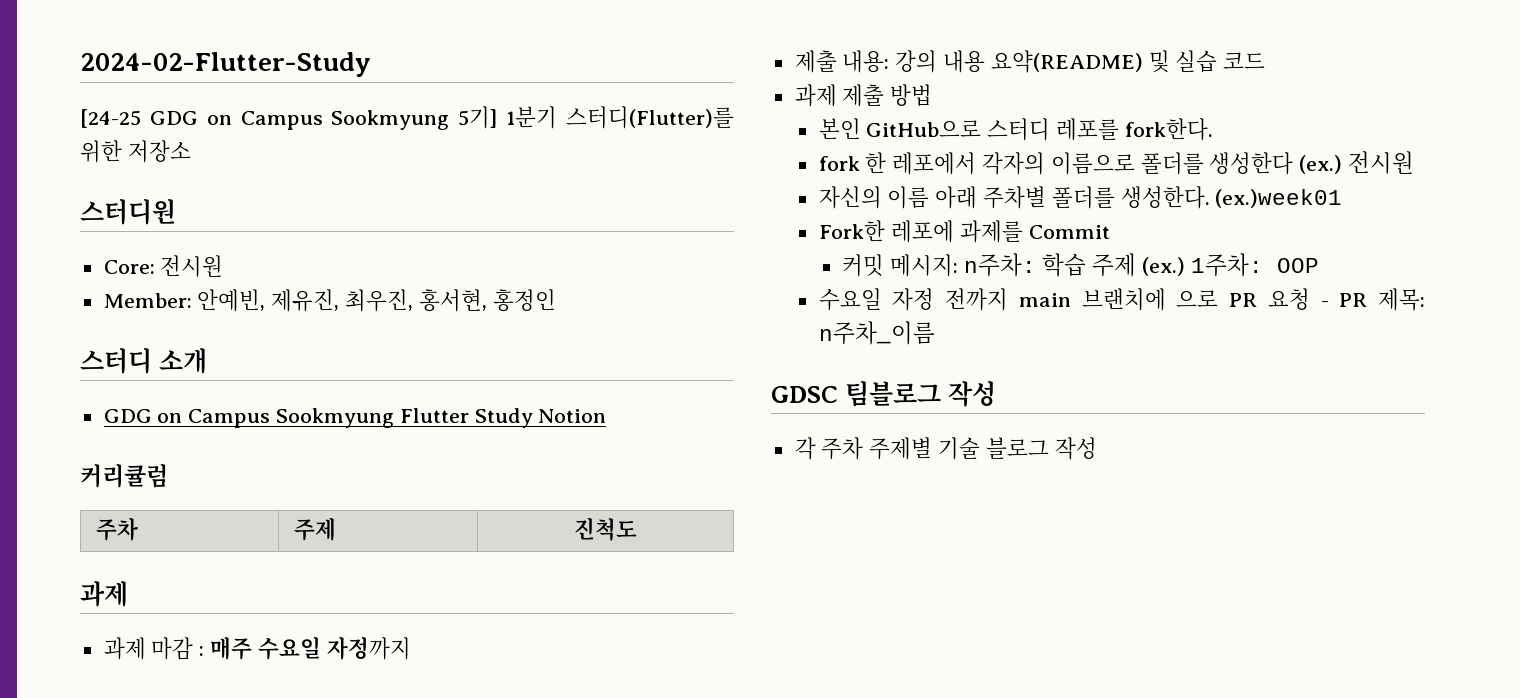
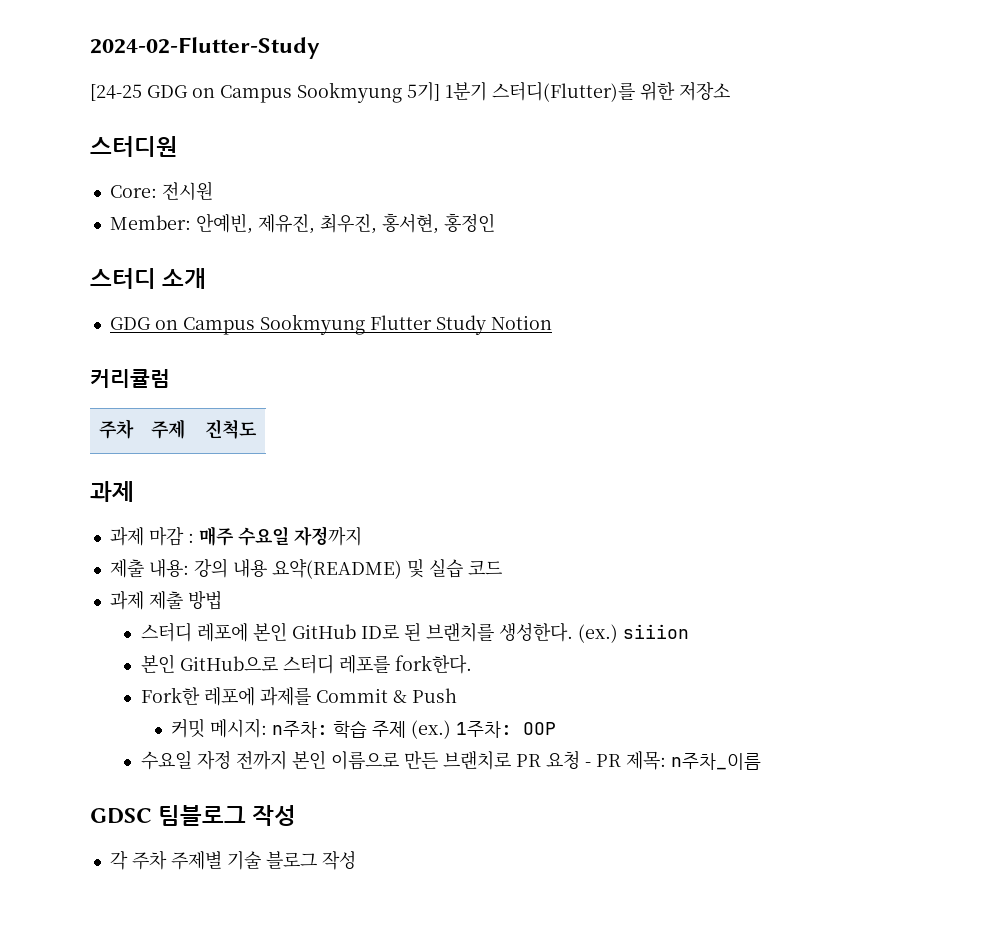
(933, 95) none -> [140,622,689,643] // 스터디 레포에 본인 GitHub ID로 된 브랜치를 생성한다. (ex.) siiion
[818,151,1414,175] [818,186,1343,209] // fork 한 레포에서 각자의 이름으로 폴더를 생성한다 (ex.) 전시원 // 자신의 이름 아래 주차별 폴더를 생성한다. (ex.)week01 -> (472, 664) none
(1110, 232) none -> [392,688,457,703] & Push
[1018,288,1219,311] main 브랜치에 으로 -> [291,750,511,770] 본인 이름으로 만든 브랜치로

